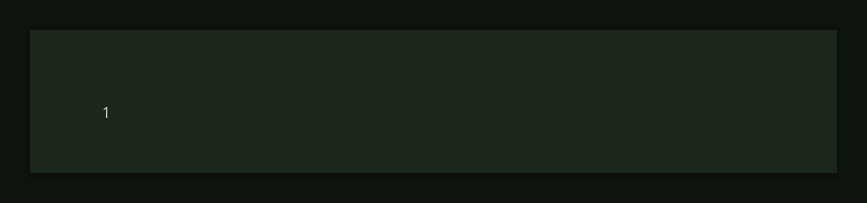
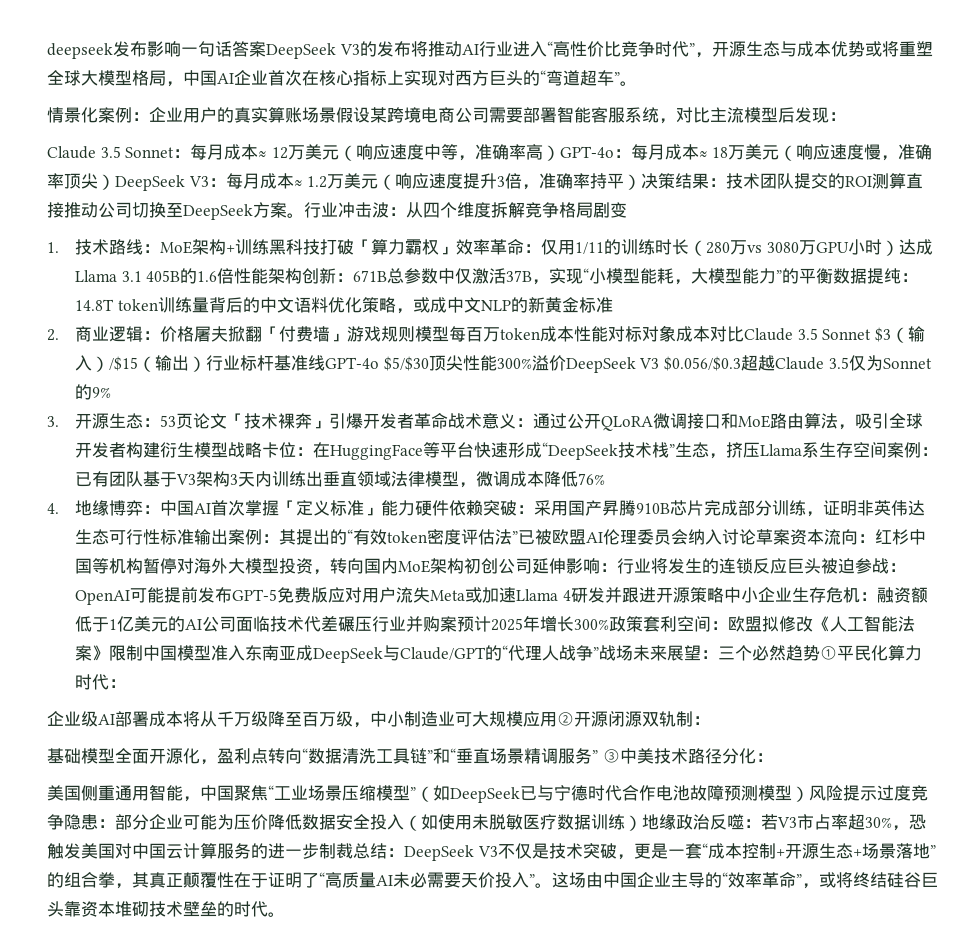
[102,107,111,118] 1 -> [47,41,933,59] [47,70,637,87] [47,106,846,124] [47,144,933,161] [47,173,924,191] [47,202,627,220] [47,239,933,256] [75,268,919,285] [75,297,613,314] [47,325,926,343] [75,355,932,373] [75,384,112,400] [47,413,924,431] [75,442,939,460] [75,471,606,488] [47,500,926,517] [75,529,927,545] [75,558,907,575] [75,587,928,605] [75,615,916,632] [75,645,923,663] [75,674,127,690] [47,711,710,728] [47,748,773,765] [47,784,928,803] [47,814,926,831] [47,843,936,861] [47,872,938,889] [47,901,285,917] deepseek发布影响一句话答案DeepSeek V3的发布将推动AI行业进入“高性价比竞争时代”，开源生态与成本优势或将重塑全球大模型格局，中国AI企业首次在核心指标上实现对西方巨头的“弯道超车”。 // 情景化案例：企业用户的真实算账场景假设某跨境电商公司需要部署智能客服系统，对比主流模型后发现： // Claude 3.5 Sonnet：每月成本≈ 12万美元（响应速度中等，准确率高）GPT-4o：每月成本≈ 18万美元（响应速度慢，准确率顶尖）DeepSeek V3：每月成本≈ 1.2万美元（响应速度提升3倍，准确率持平）决策结果：技术团队提交的ROI测算直接推动公司切换至DeepSeek方案。行业冲击波：从四个维度拆解竞争格局剧变 // 1.技术路线：MoE架构+训练黑科技打破「算力霸权」效率革命：仅用1/11的训练时长（280万vs 3080万GPU小时）达成Llama 3.1 405B的1.6倍性能架构创新：671B总参数中仅激活37B，实现“小模型能耗，大模型能力”的平衡数据提纯：14.8T token训练量背后的中文语料优化策略，或成中文NLP的新黄金标准 // 2.商业逻辑：价格屠夫掀翻「付费墙」游戏规则模型每百万token成本性能对标对象成本对比Claude 3.5 Sonnet $3（输入）/$15（输出）行业标杆基准线GPT-4o $5/$30顶尖性能300%溢价DeepSeek V3 $0.056/$0.3超越Claude 3.5仅为Sonnet的9% // 3.开源生态：53页论文「技术裸奔」引爆开发者革命战术意义：通过公开QLoRA微调接口和MoE路由算法，吸引全球开发者构建衍生模型战略卡位：在HuggingFace等平台快速形成“DeepSeek技术栈”生态，挤压Llama系生存空间案例：已有团队基于V3架构3天内训练出垂直领域法律模型，微调成本降低76% // 4.地缘博弈：中国AI首次掌握「定义标准」能力硬件依赖突破：采用国产昇腾910B芯片完成部分训练，证明非英伟达生态可行性标准输出案例：其提出的“有效token密度评估法”已被欧盟AI伦理委员会纳入讨论草案资本流向：红杉中国等机构暂停对海外大模型投资，转向国内MoE架构初创公司延伸影响：行业将发生的连锁反应巨头被迫参战：OpenAI可能提前发布GPT-5免费版应对用户流失Meta或加速Llama 4研发并跟进开源策略中小企业生存危机：融资额低于1亿美元的AI公司面临技术代差碾压行业并购案预计2025年增长300%政策套利空间：欧盟拟修改《人工智能法案》限制中国模型准入东南亚成DeepSeek与Claude/GPT的“代理人战争”战场未来展望：三个必然趋势①平民化算力时代： // 企业级AI部署成本将从千万级降至百万级，中小制造业可大规模应用②开源闭源双轨制： // 基础模型全面开源化，盈利点转向“数据清洗工具链”和“垂直场景精调服务” ③中美技术路径分化： // 美国侧重通用智能，中国聚焦“工业场景压缩模型”（如DeepSeek已与宁德时代合作电池故障预测模型）风险提示过度竞争隐患：部分企业可能为压价降低数据安全投入（如使用未脱敏医疗数据训练）地缘政治反噬：若V3市占率超30%，恐触发美国对中国云计算服务的进一步制裁总结：DeepSeek V3不仅是技术突破，更是一套“成本控制+开源生态+场景落地”的组合拳，其真正颠覆性在于证明了“高质量AI未必需要天价投入”。这场由中国企业主导的“效率革命”，或将终结硅谷巨头靠资本堆砌技术壁垒的时代。

